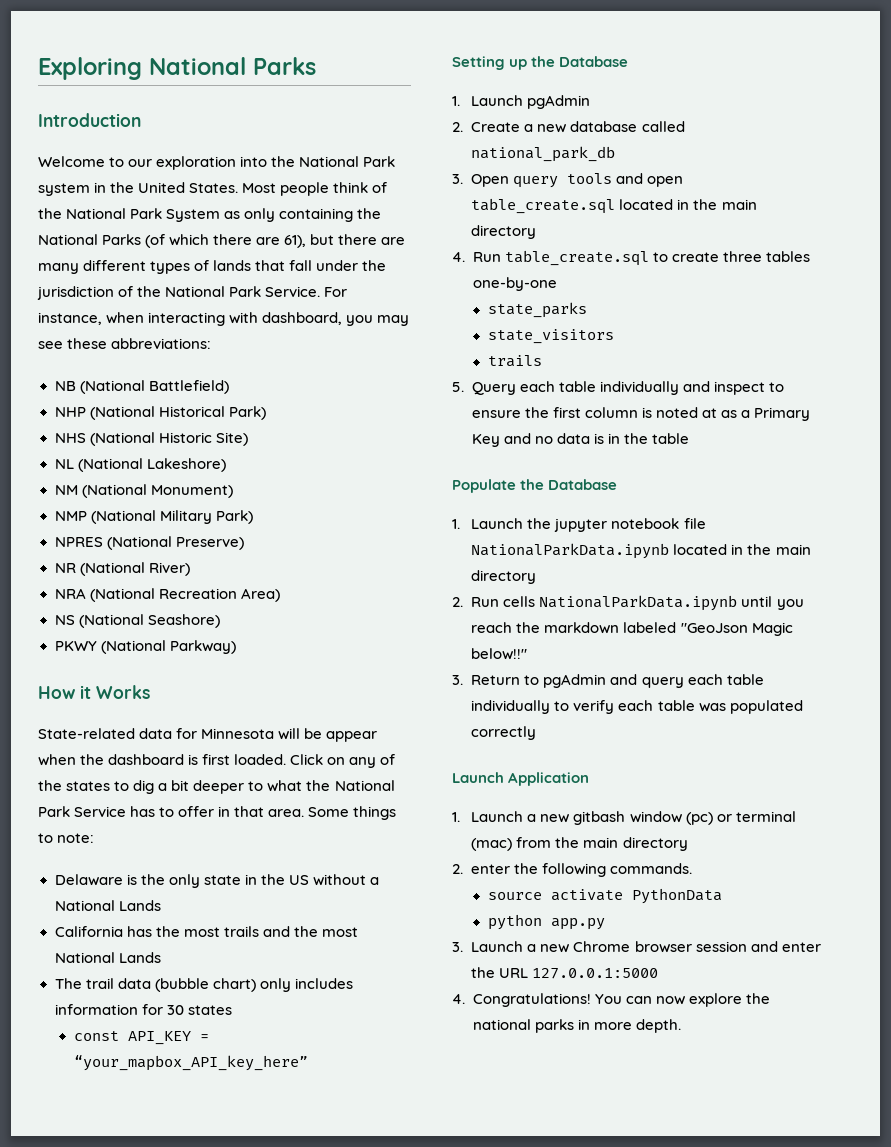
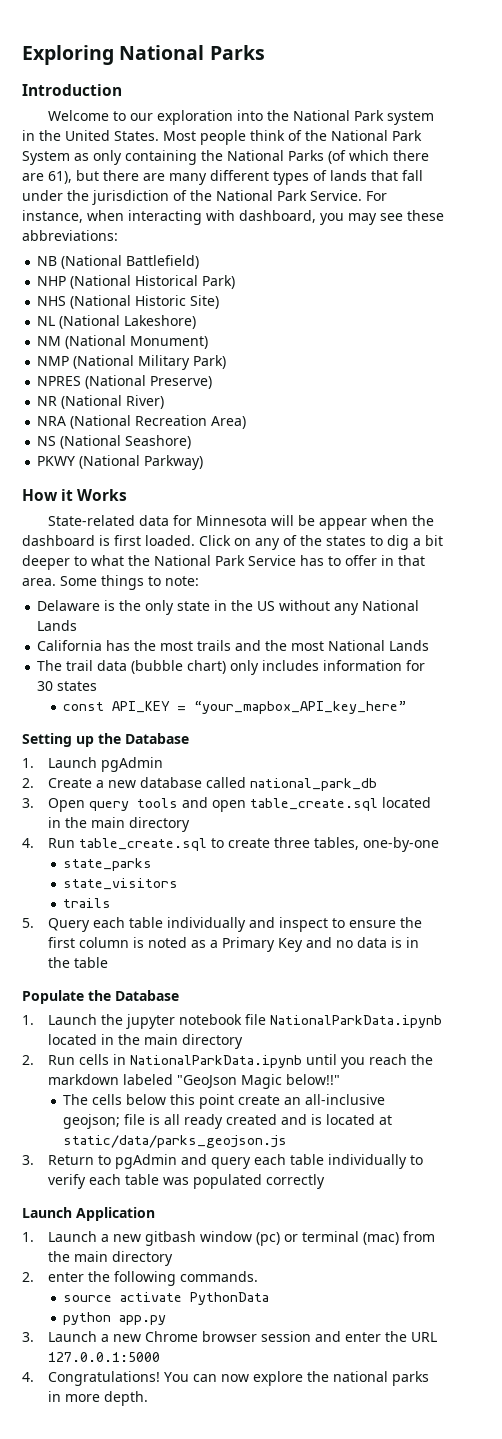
[369,877,379,885] a -> [334,603,360,615] any
[765,251,810,262] tables -> [313,837,359,850] tables,
[701,408,717,418] at -> (187, 942) none
(536, 601) none -> [112,1054,126,1065] in
(528, 654) none -> [63,1094,386,1109] [63,1114,393,1129] [63,1135,288,1148] // The cells below this point create an all-inclusive geojson; file is all ready created and is located at static/data/parks_geojson.js

